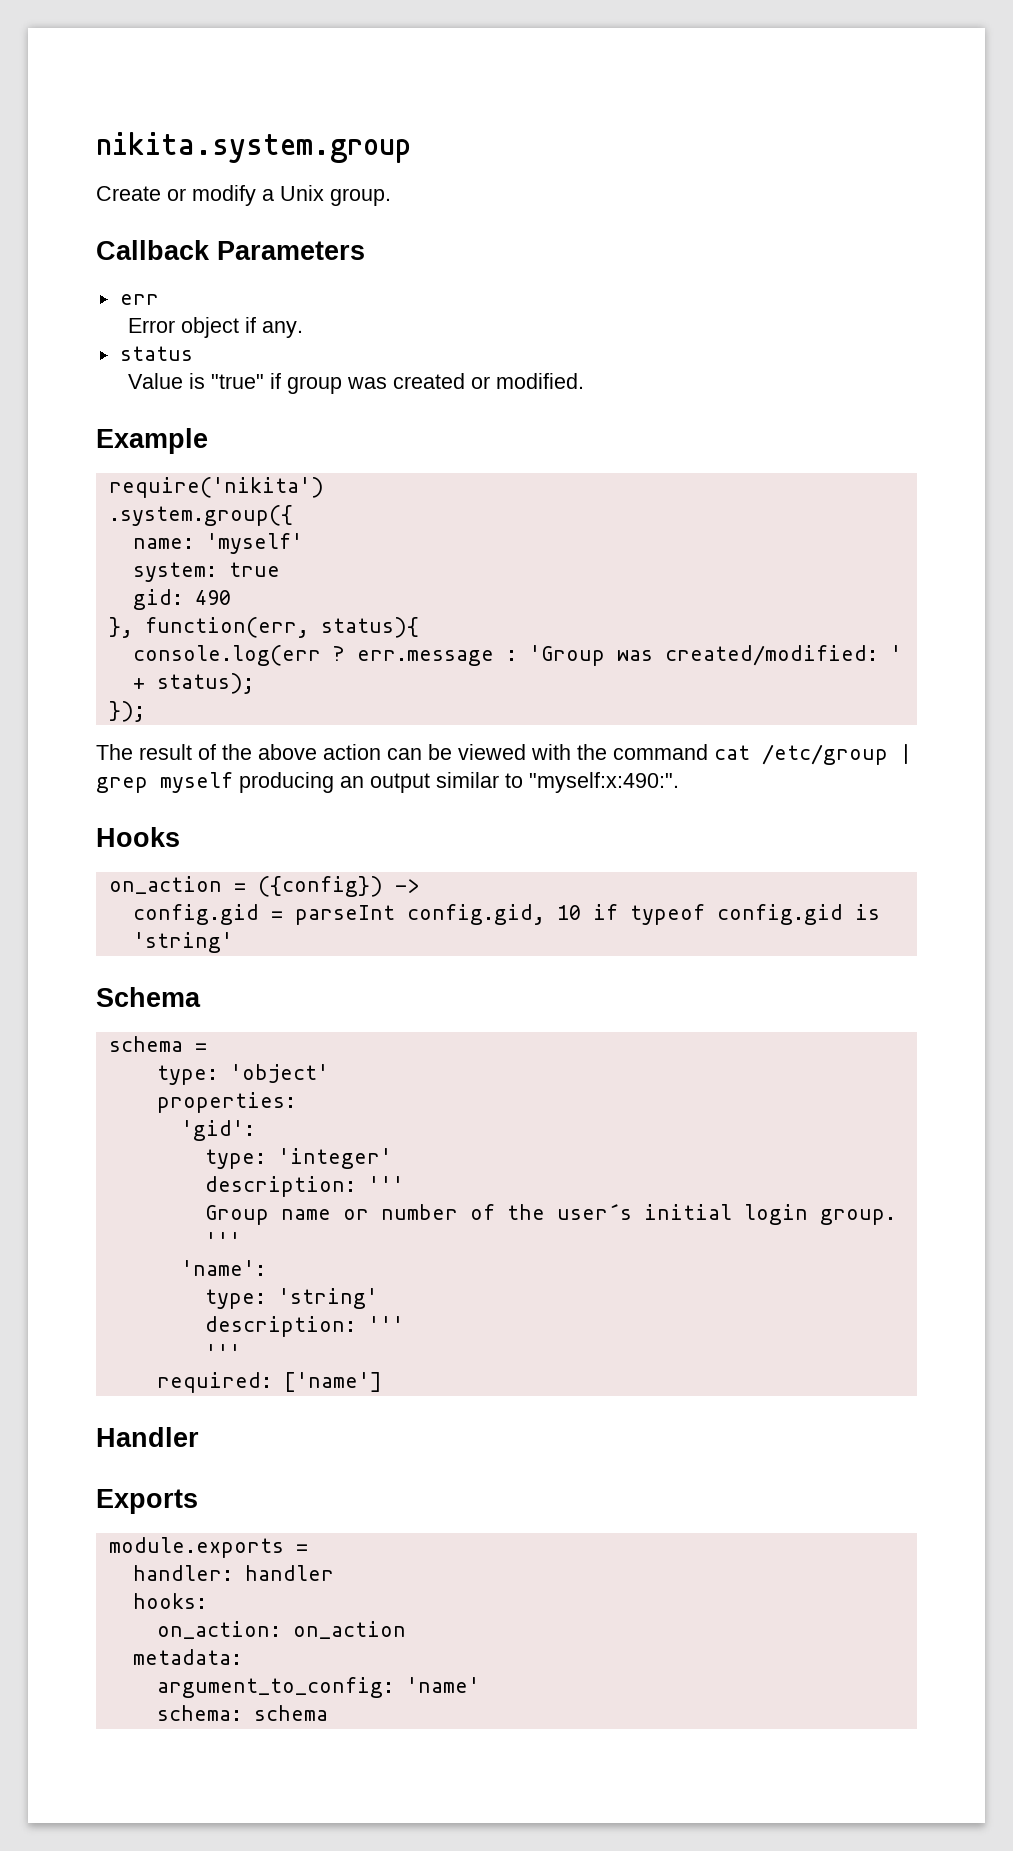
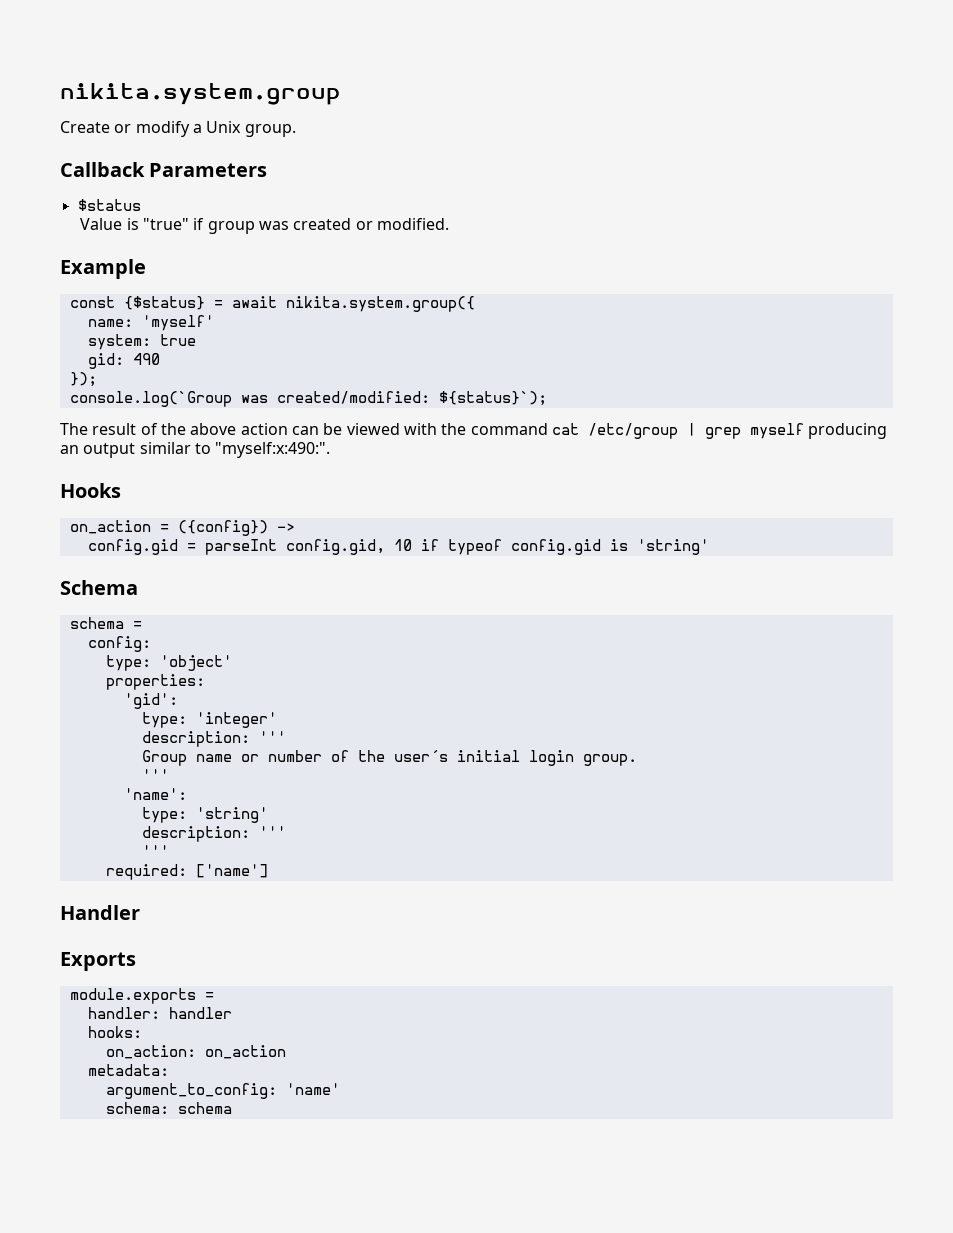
[119,294,159,305] [127,317,303,338] [119,346,193,361] err // Error object if any. // status -> [77,199,141,211] $status
[108,477,324,498] [108,505,293,526] require('nikita') // .system.group({ -> [69,296,475,312] const {$status} = await nikita.system.group({
[108,617,419,638] [132,645,902,666] [132,673,254,694] [108,701,145,722] }, function(err, status){ // console.log(err ? err.message : 'Group was created/modified: ' + status); // }); -> [69,372,97,387] [69,391,547,407] }); // console.log(`Group was created/modified: ${status}`);
(207, 1047) none -> [87,636,151,652] // config:

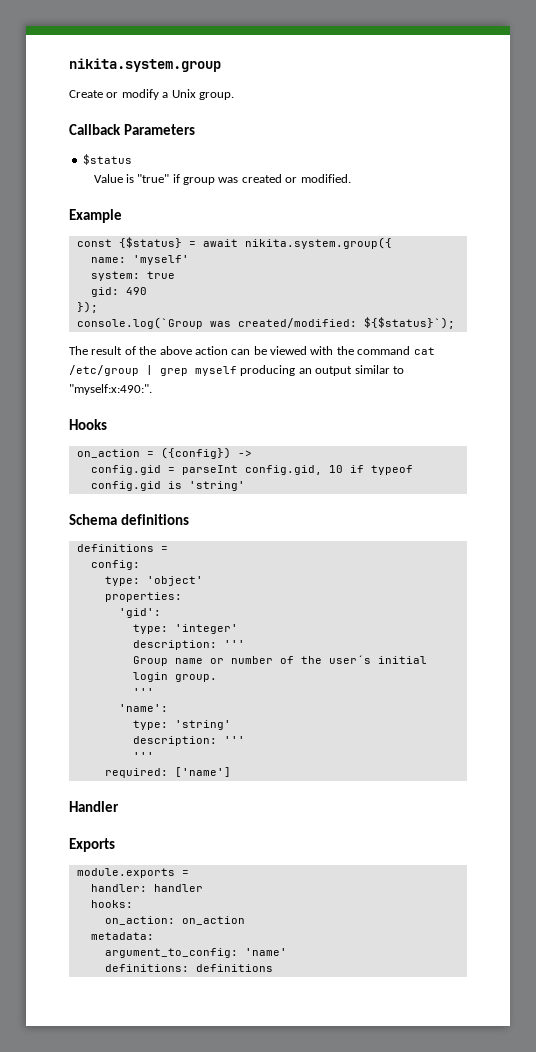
[438,391,547,406] ${status}`); -> [363,317,455,329] ${$status}`);
[69,617,124,629] // schema -> [120,514,189,525] [76,544,154,552] definitions // definitions
[105,1102,232,1114] schema: schema -> [104,964,273,972] definitions: definitions

